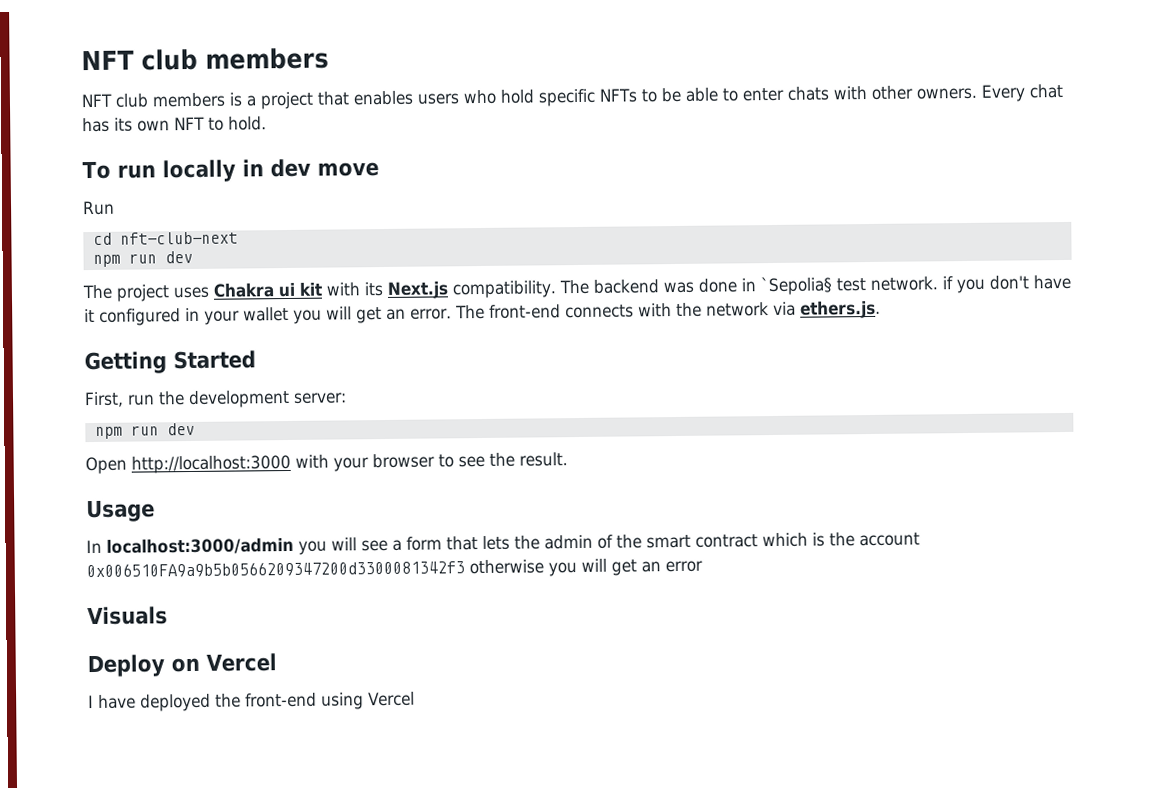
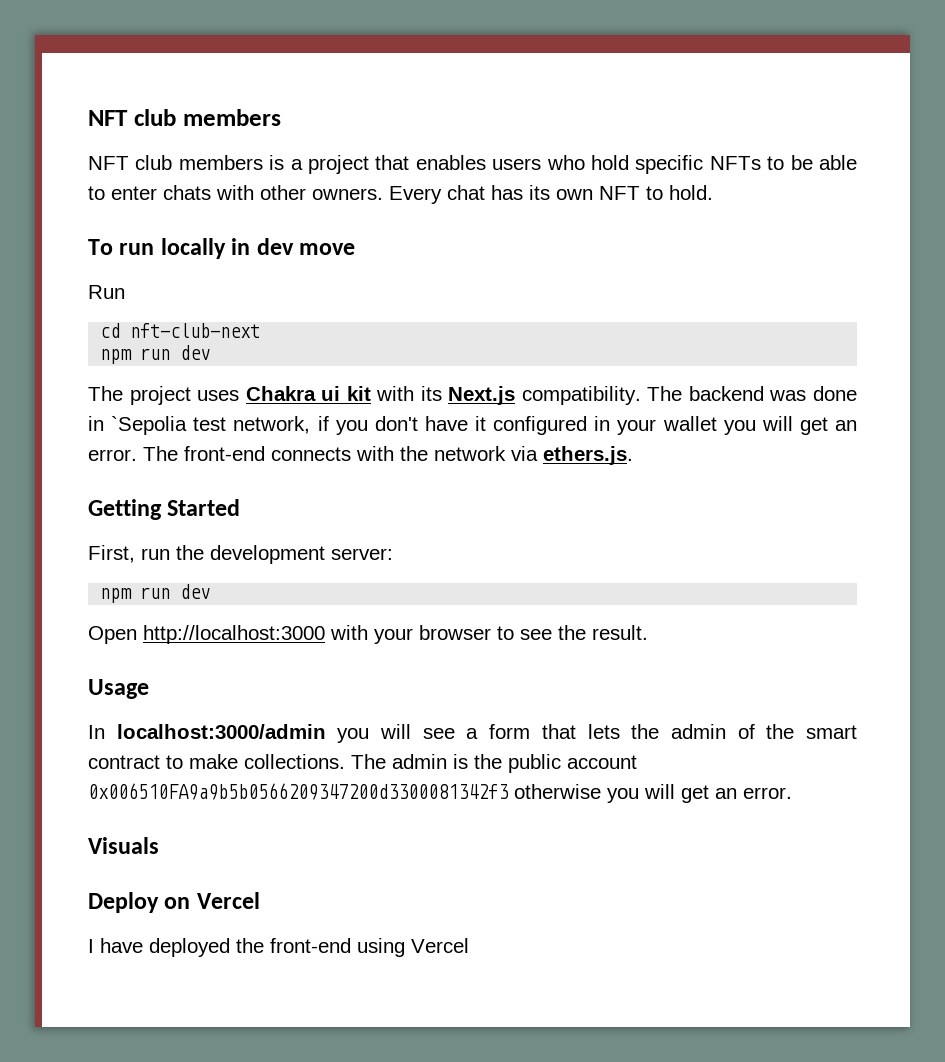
[759,276,938,296] `Sepolia§ test network. -> [111,416,311,435] `Sepolia test network,
[762,532,808,548] which -> [166,754,447,769] to make collections. The admin
(855, 539) none -> [508,754,561,773] public
[665,560,703,573] error -> [743,787,792,799] error.

